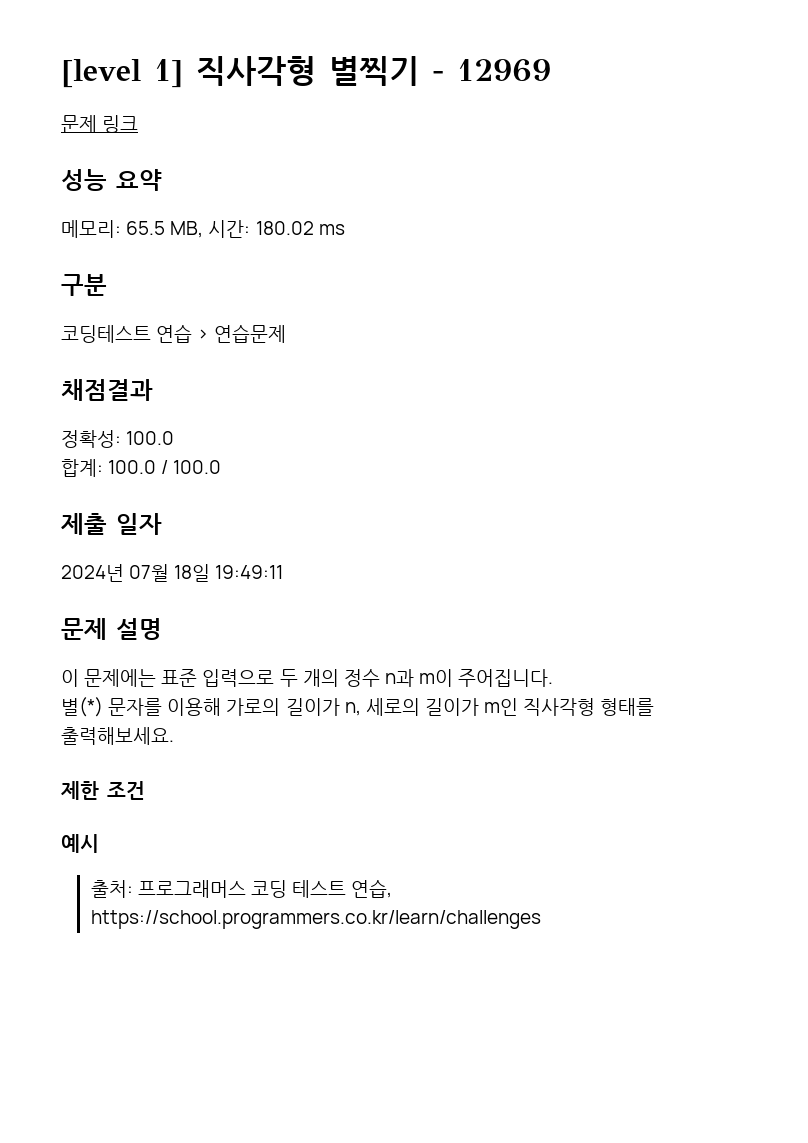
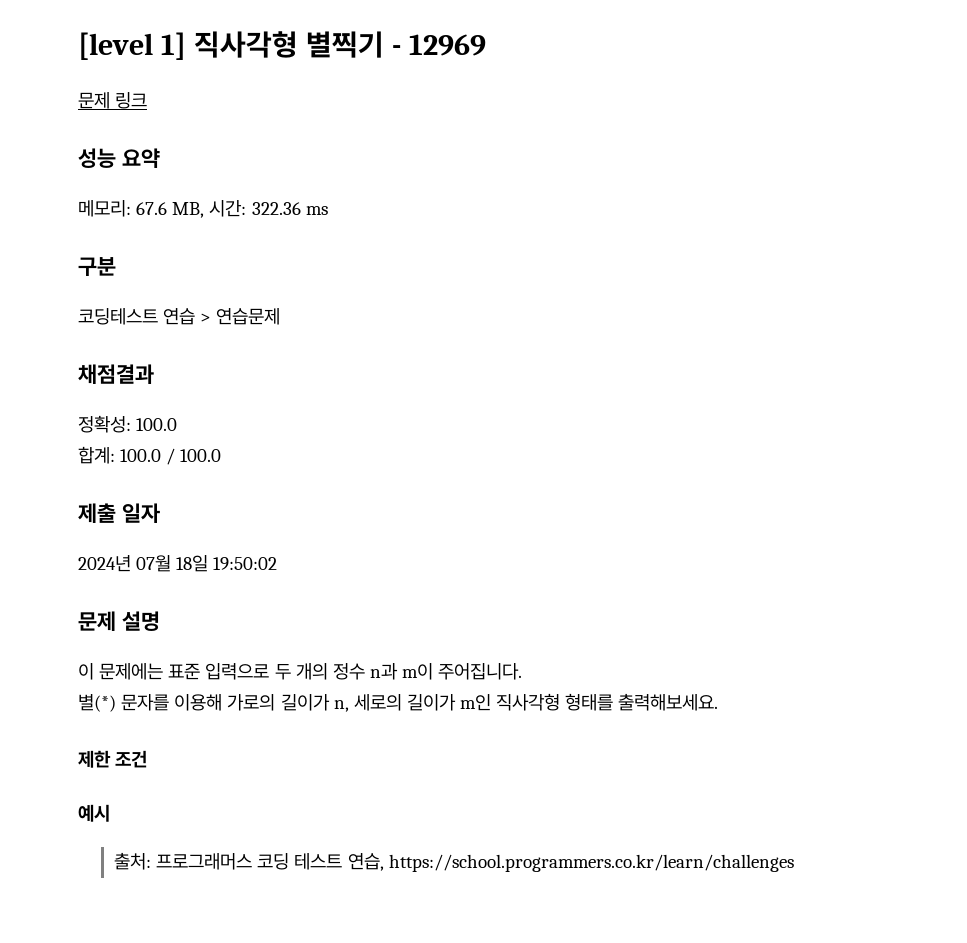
[126,221,166,235] 65.5 -> [136,202,168,215] 67.6
[255,221,314,235] 180.02 -> [251,202,301,215] 322.36
[215,565,284,579] 19:49:11 -> [213,557,278,570] 19:50:02

